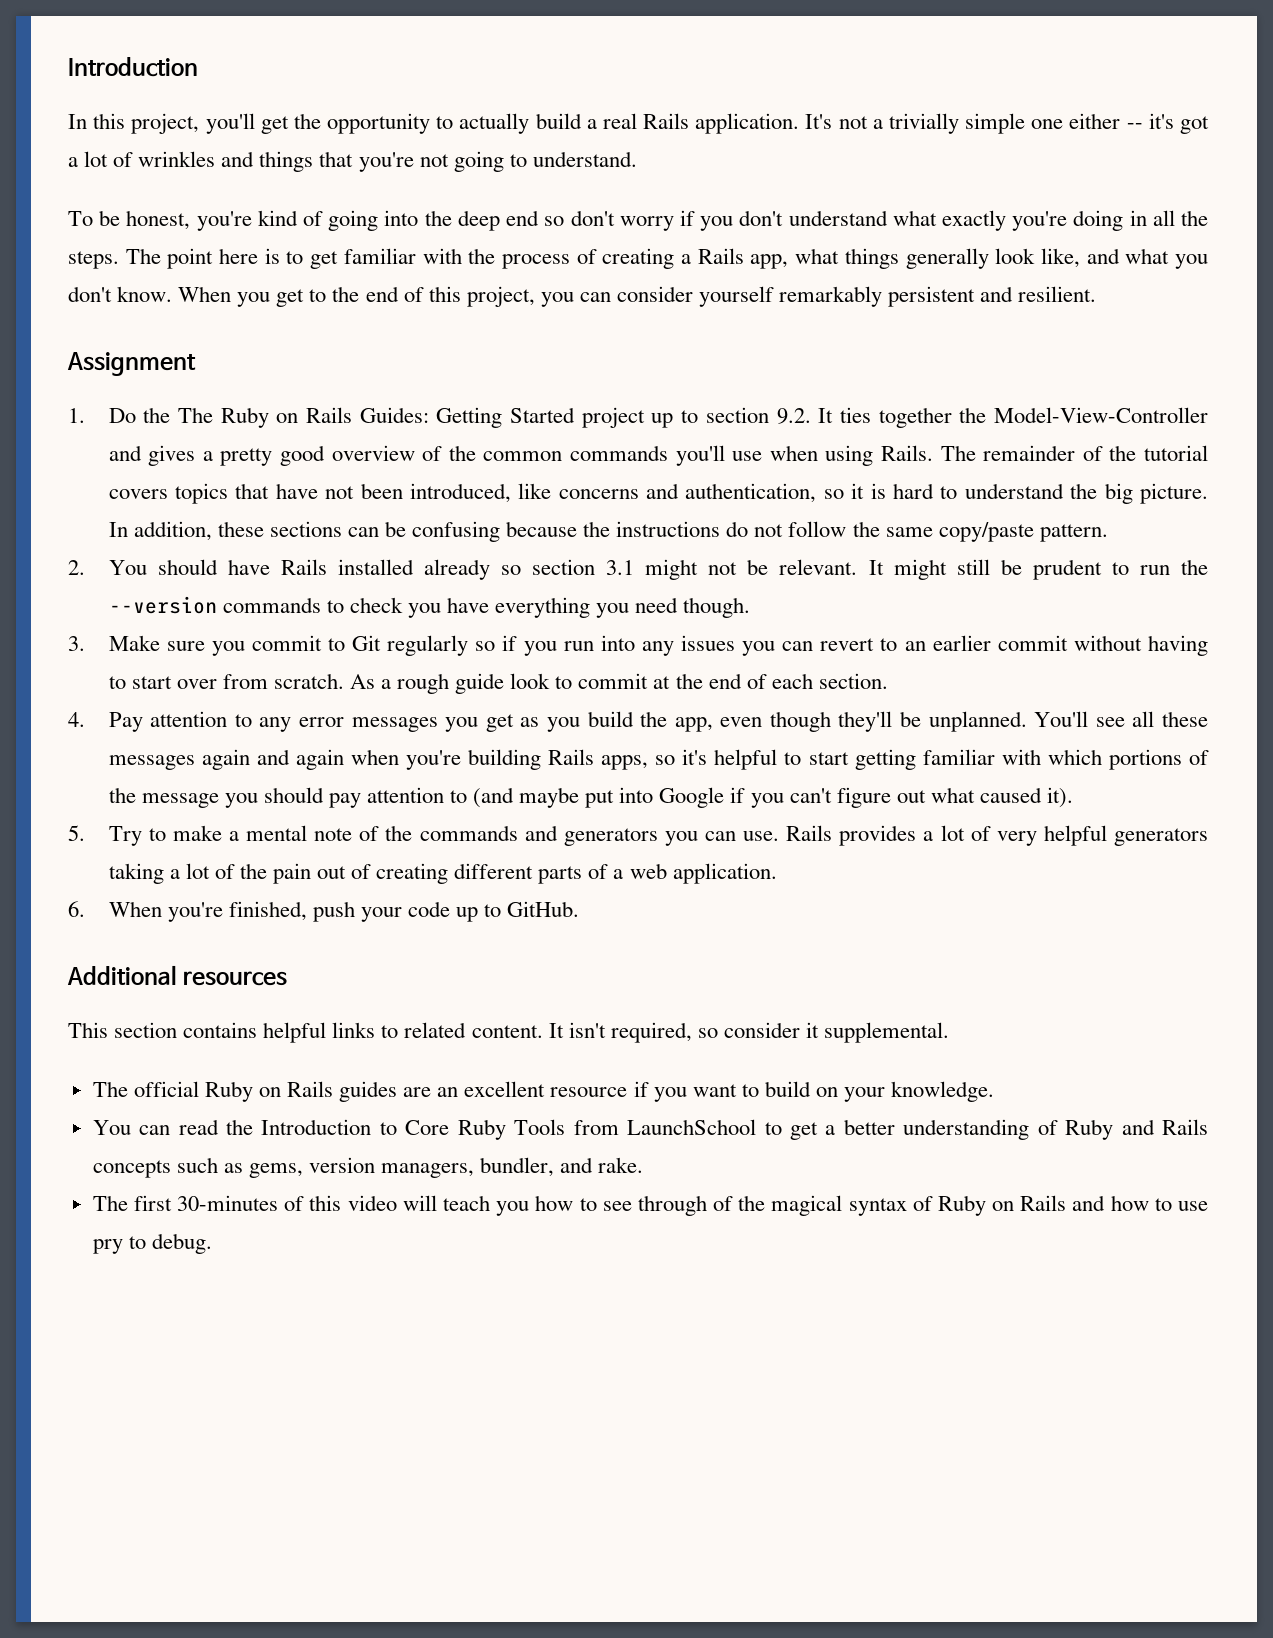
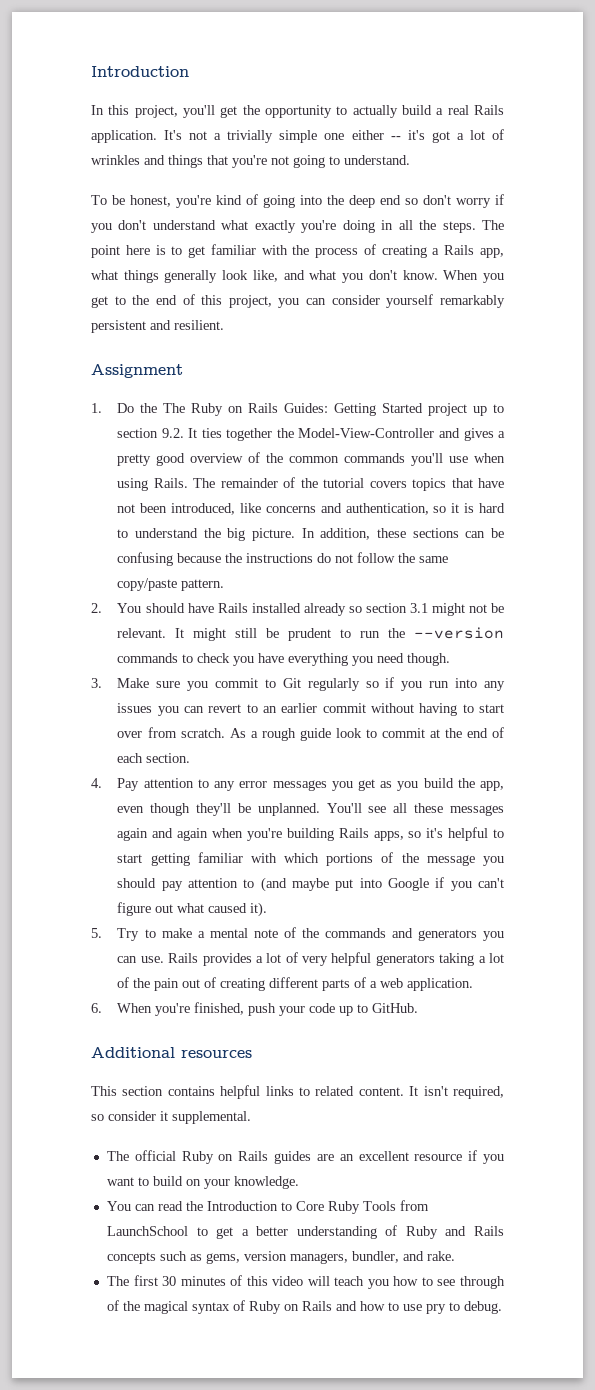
[177,1195,279,1211] 30-minutes -> [162,1276,226,1286] 30 minutes

